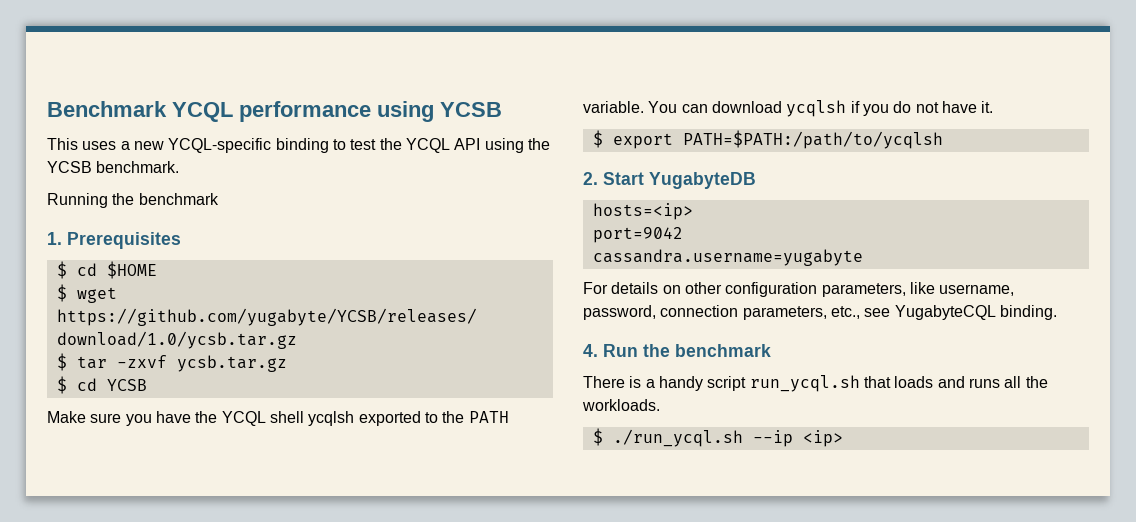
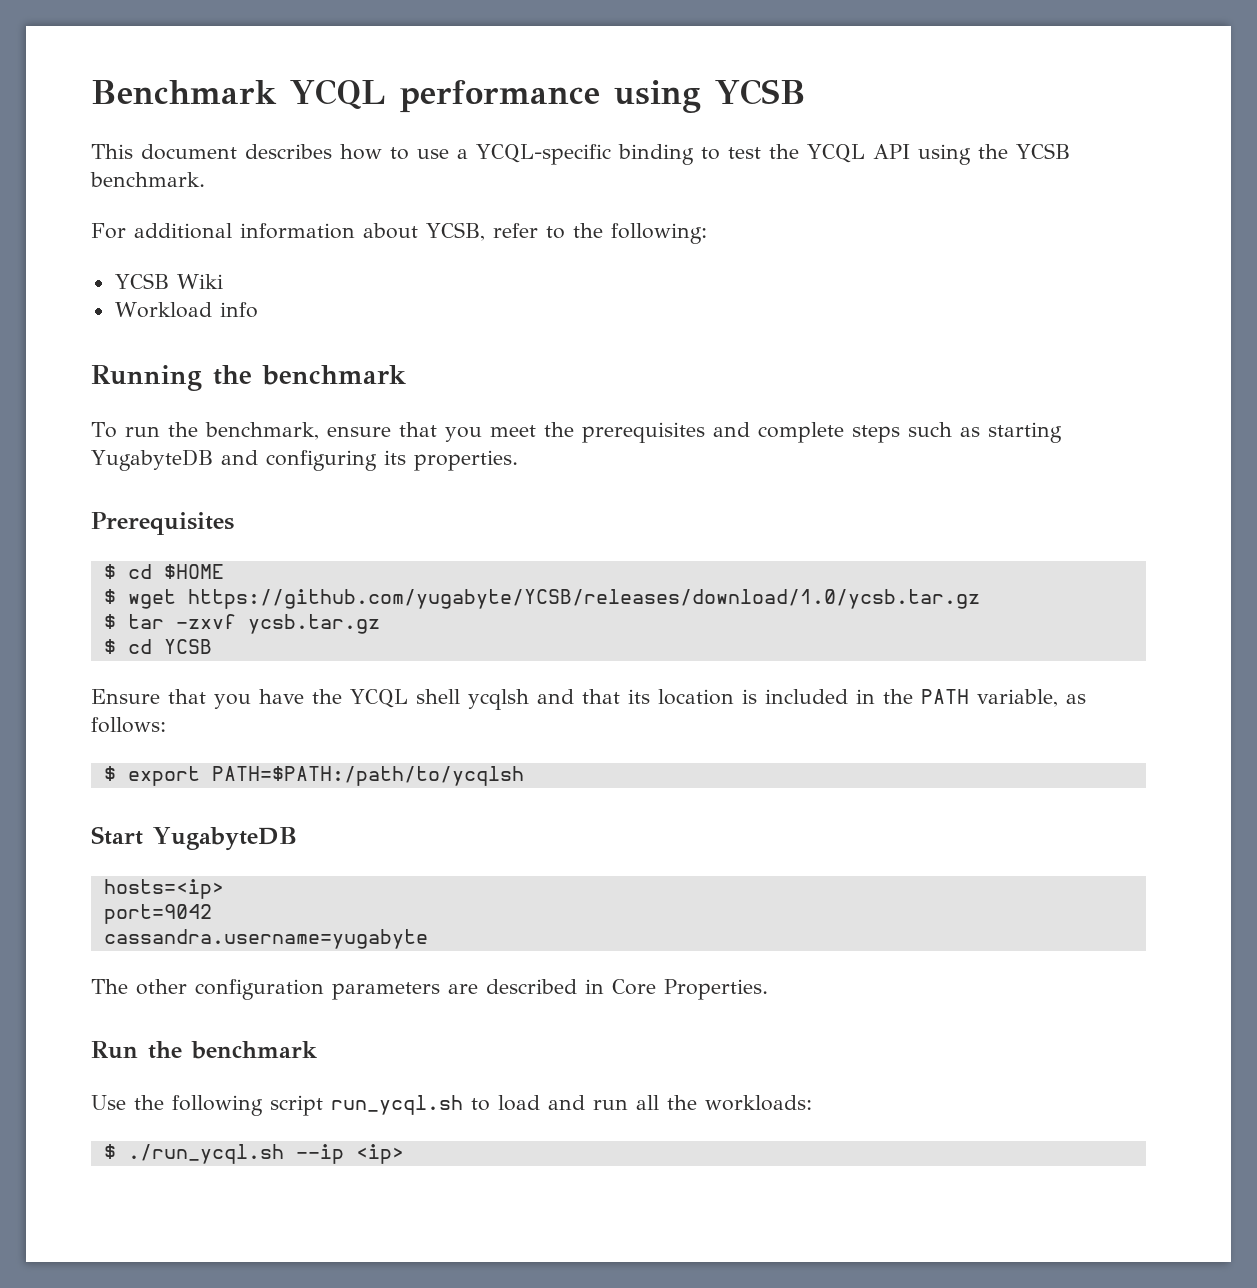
[82,141,164,150] uses a new -> [141,144,468,160] document describes how to use a
[47,193,219,208] [47,232,62,245] Running the benchmark // 1. -> [91,222,707,244] [114,273,223,289] [114,302,258,318] [91,365,406,391] [91,422,1062,443] [91,449,518,471] For additional information about YCSB, refer to the following: // YCSB Wiki // Workload info // Running the benchmark // To run the benchmark, ensure that you meet the prerequisites and complete steps such as starting YugabyteDB and configuring its properties. //
[47,411,122,423] Make sure -> [91,689,206,704] Ensure that
[358,411,509,426] [583,100,994,117] exported to the PATH variable. You can download ycqlsh if you do not have it. -> [536,689,1086,707] [91,717,166,733] and that its location is included in the PATH variable, as follows:
[583,172,598,185] 2. -> (524, 776) none
[583,282,1015,297] [583,305,1057,320] [583,344,771,357] [583,375,1000,392] For details on other configuration parameters, like username, password, connection parameters, etc., see YugabyteCQL binding. // 4. Run the benchmark // There is a handy script run_ycql.sh that loads and runs -> [91,979,768,1000] [91,1041,317,1059] [91,1095,628,1116] The other configuration parameters are described in Core Properties. // Run the benchmark // Use the following script run_ycql.sh to load and run
[582,399,660,411] workloads. -> [705,1095,812,1111] workloads:

